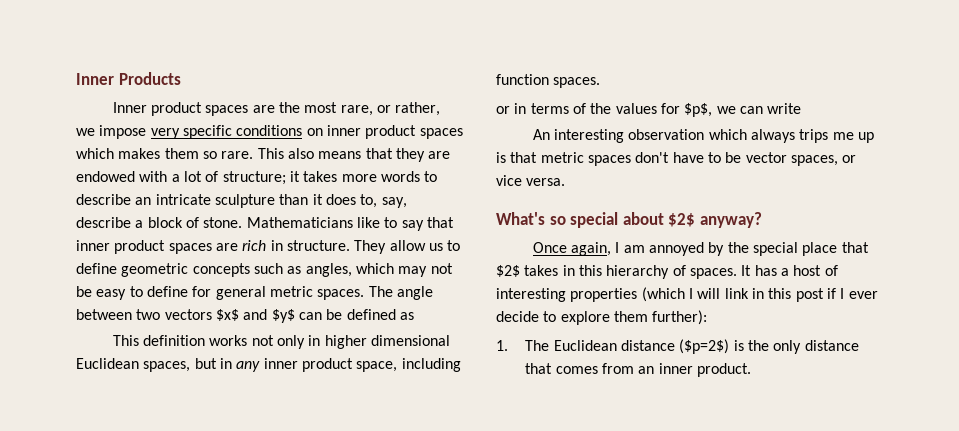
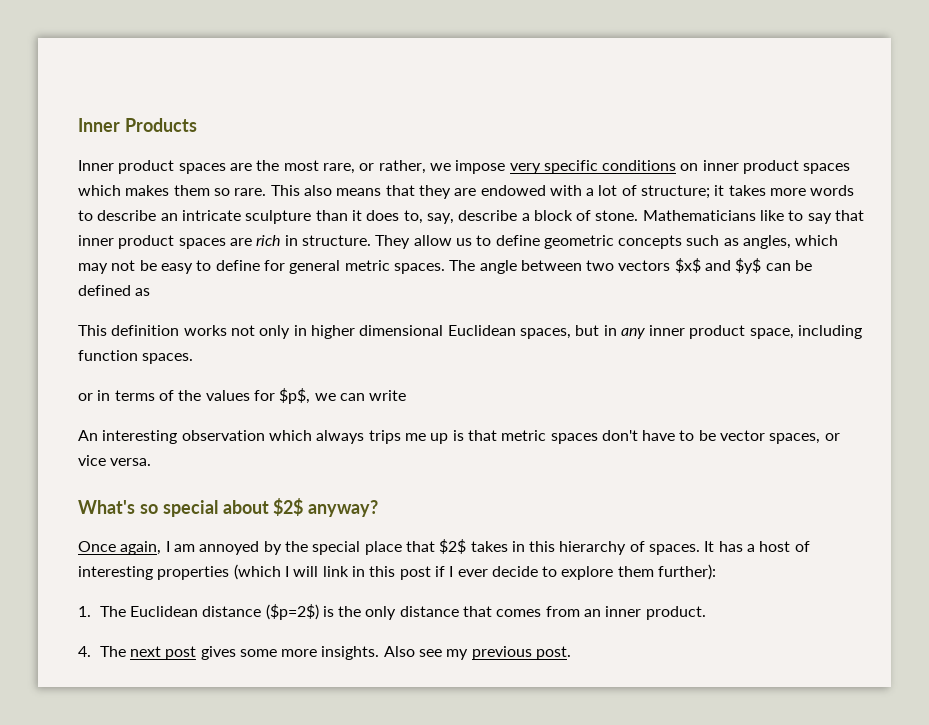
(752, 370) none -> [78,646,572,660] // 4. The next post gives some more insights. Also see my previous post.

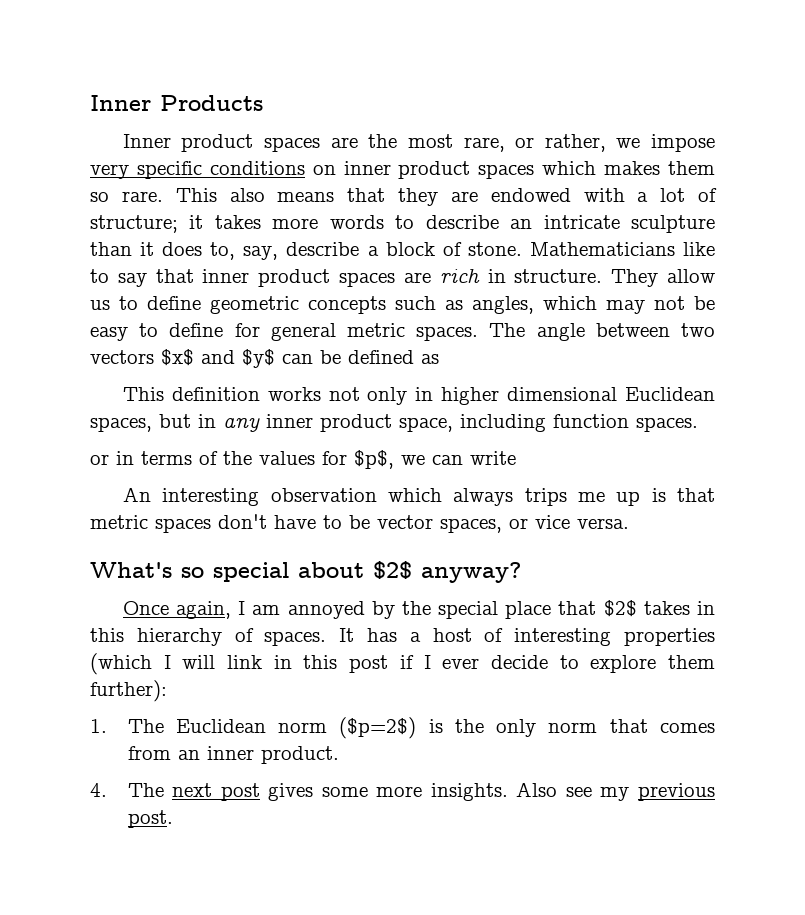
[202,606,262,617] distance -> [278,722,328,733] norm
[399,606,459,617] distance -> [548,722,598,733] norm

